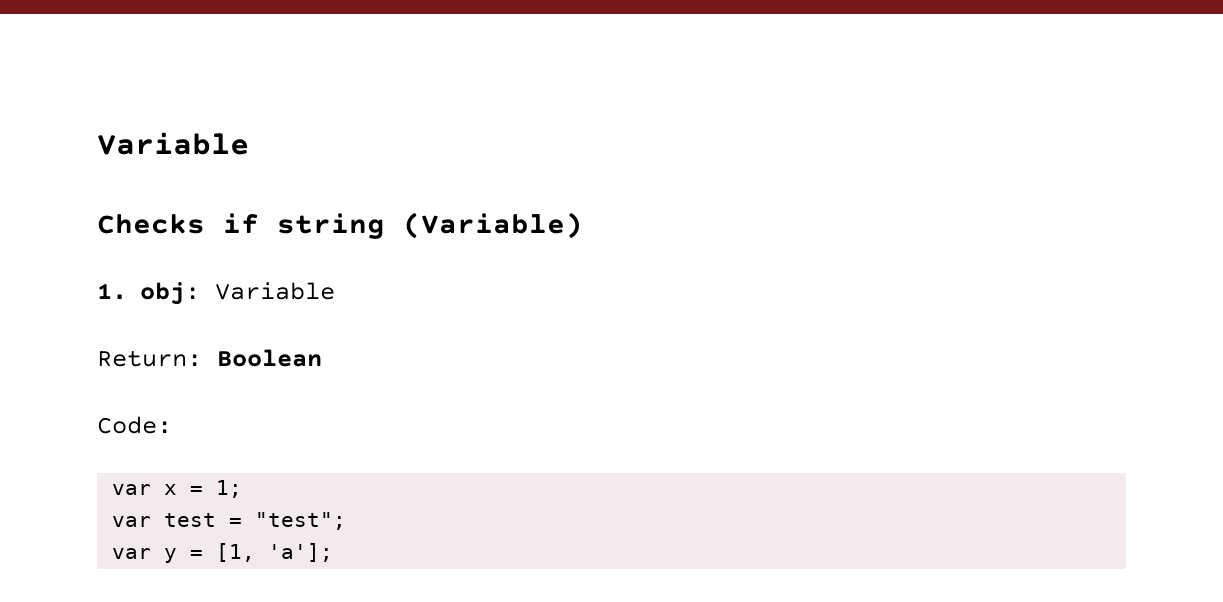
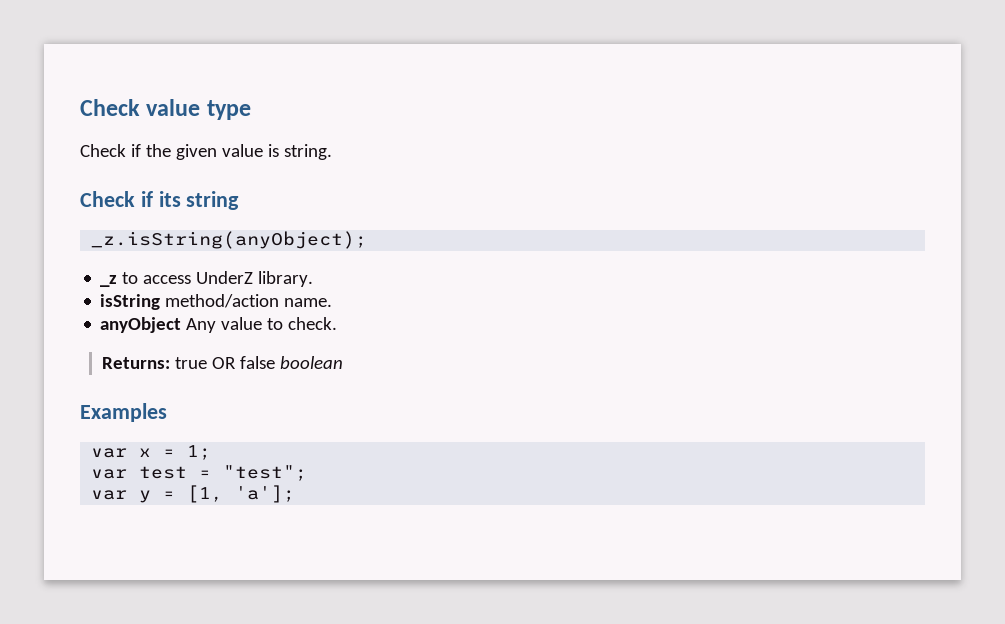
[97,132,249,155] [97,212,583,239] [97,282,335,305] [97,349,322,367] [97,416,172,434] Variable // Checks if string (Variable) // 1. obj: Variable // Return: Boolean // Code: -> [80,99,251,120] [80,144,332,160] [80,191,240,210] [91,231,368,249] [100,271,314,287] [100,294,333,310] [100,317,338,333] [101,356,343,369] [80,403,167,422] Check value type // Check if the given value is string. // Check if its string // _z.isString(anyObject); // _z to access UnderZ library. // isString method/action name. // anyObject Any value to check. // Returns: true OR false boolean // Examples

